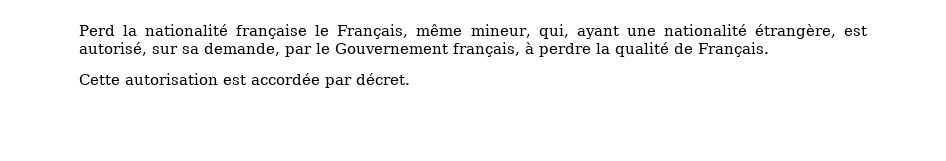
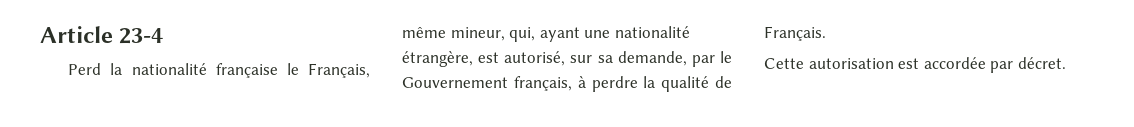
(79, 30) none -> [40,26,164,44] Article 23-4 //

